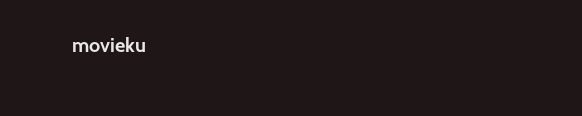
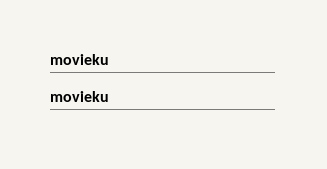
[72,37,146,52] movieku -> [50,54,109,65] [50,91,109,102] movieku // movieku

